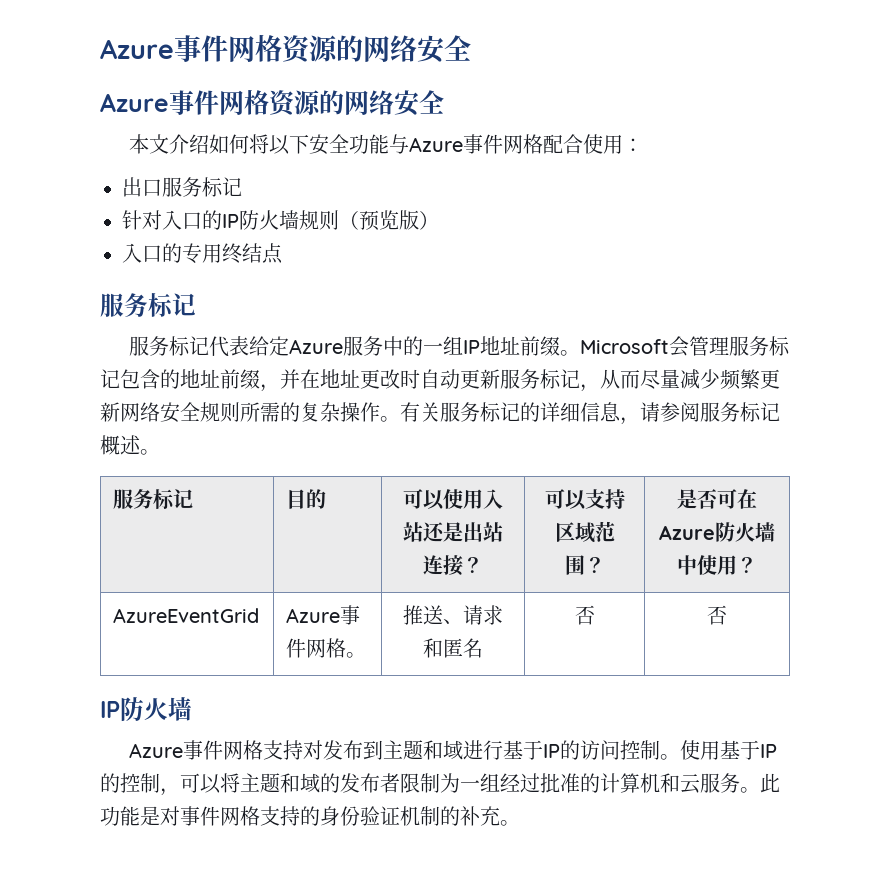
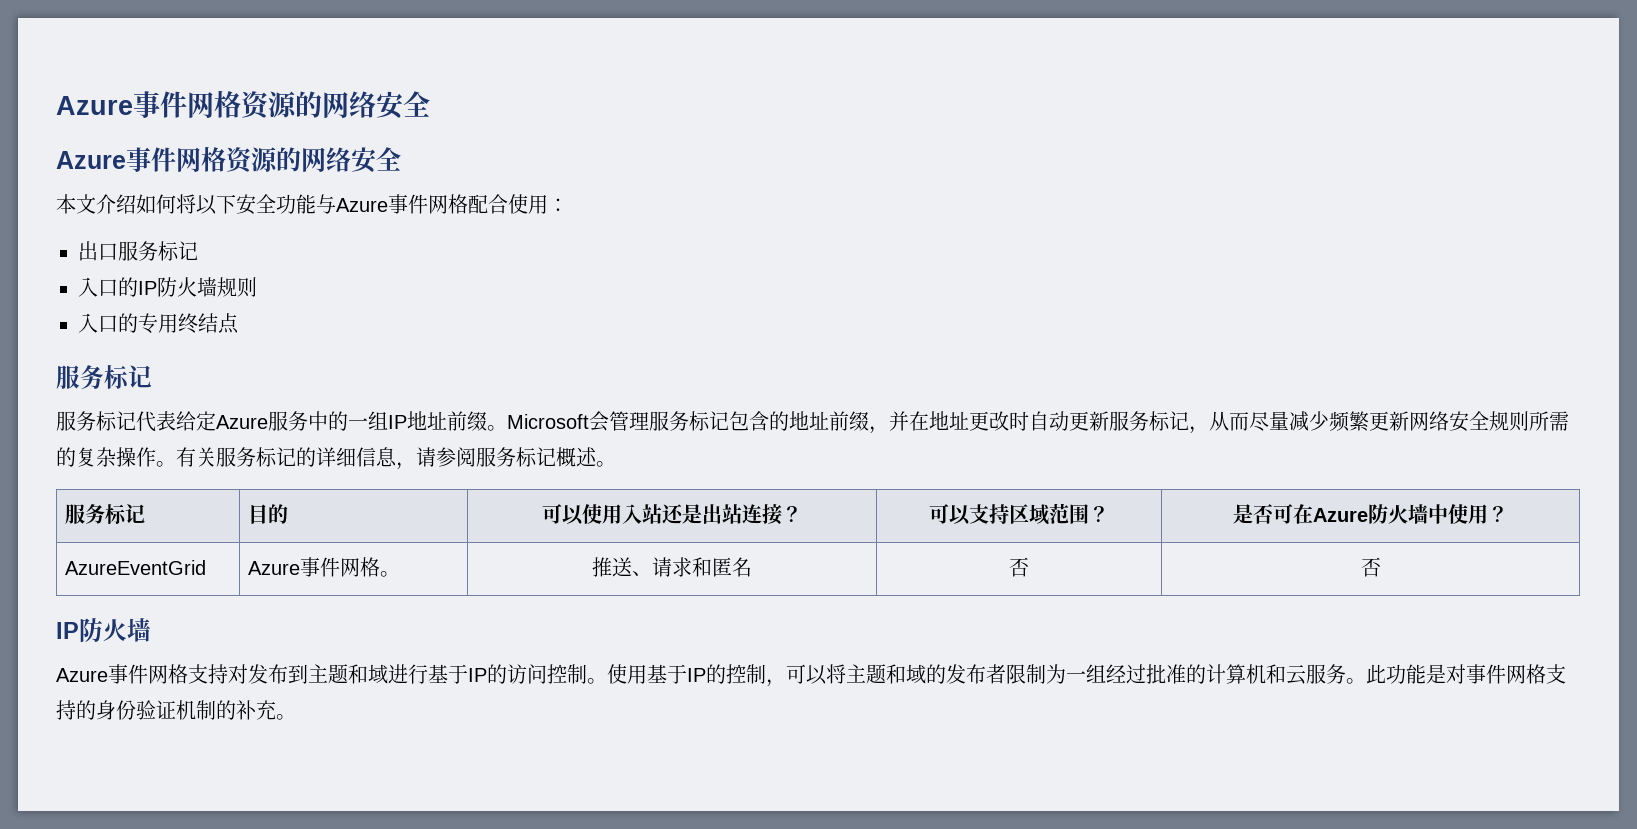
[122,210,162,230] 针对 -> (198, 250) none
[339,210,439,231] （预览版） -> (257, 287) none

